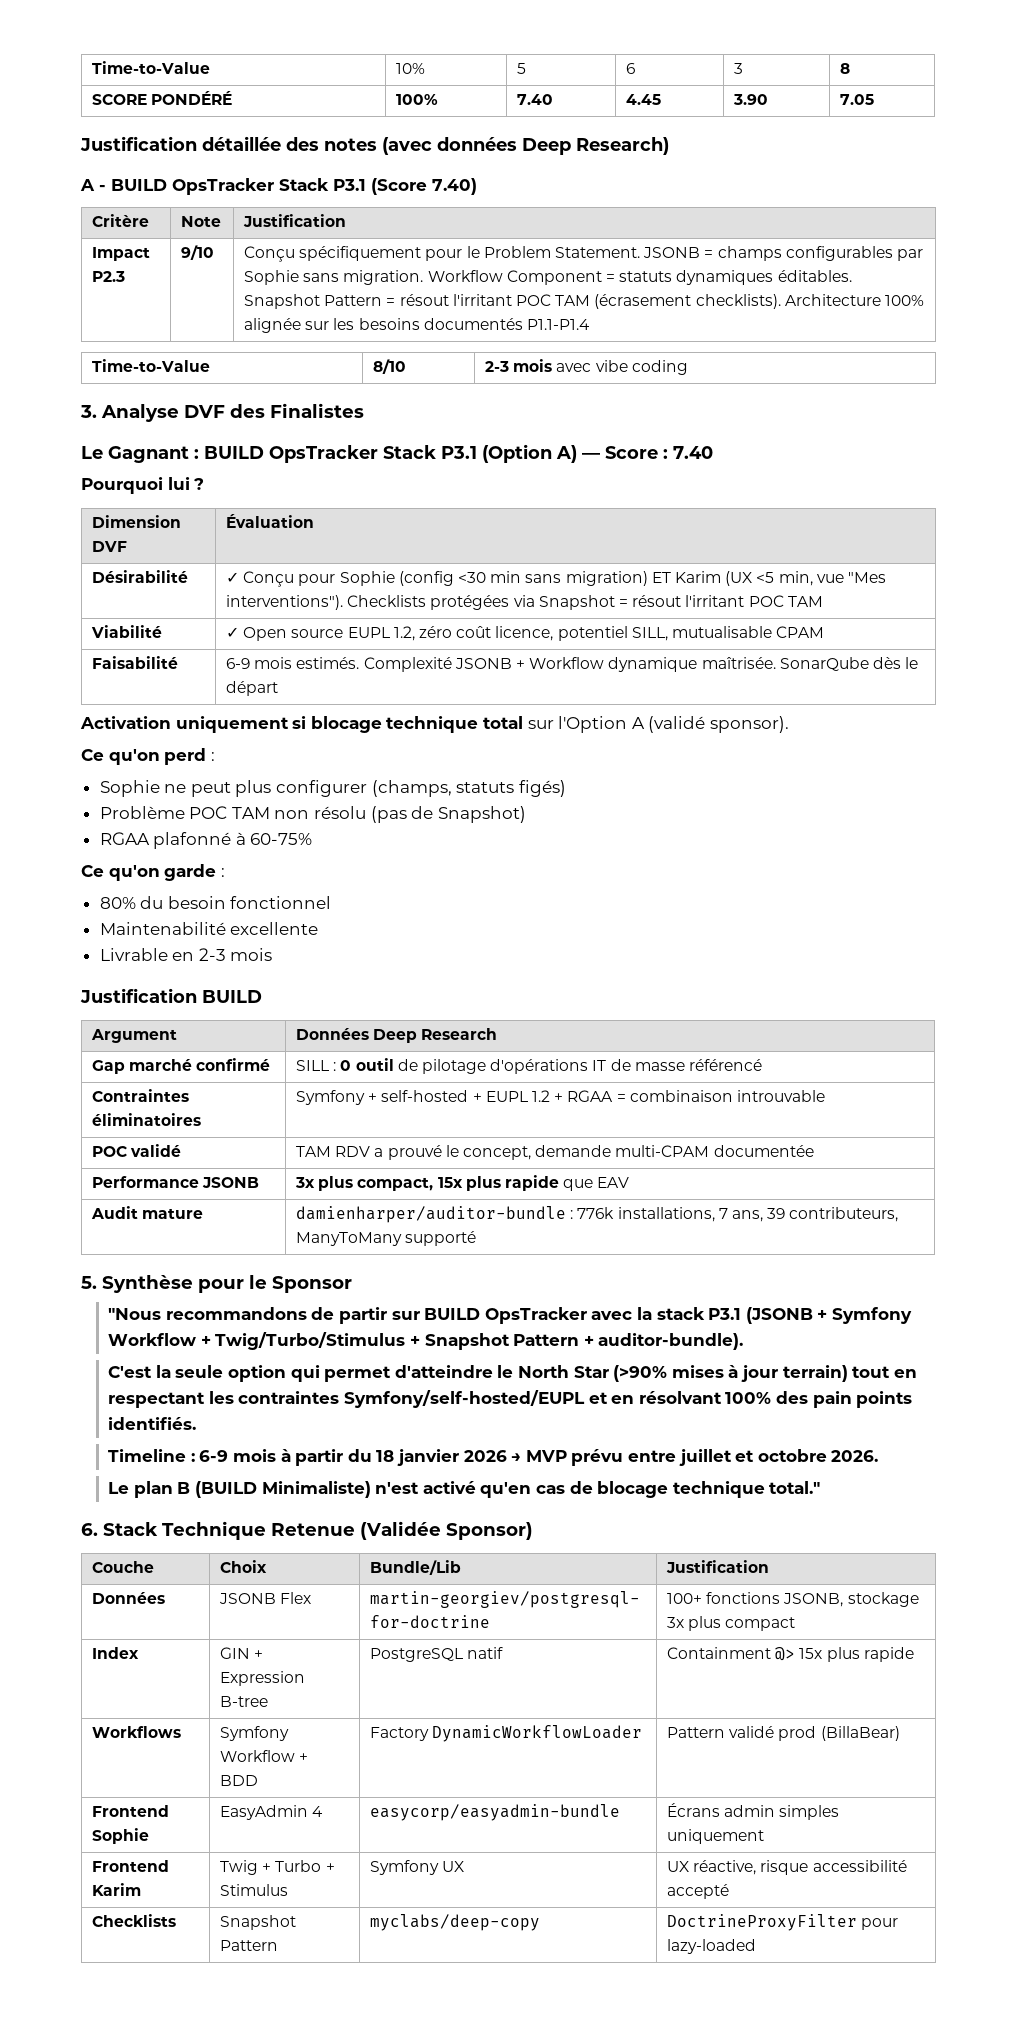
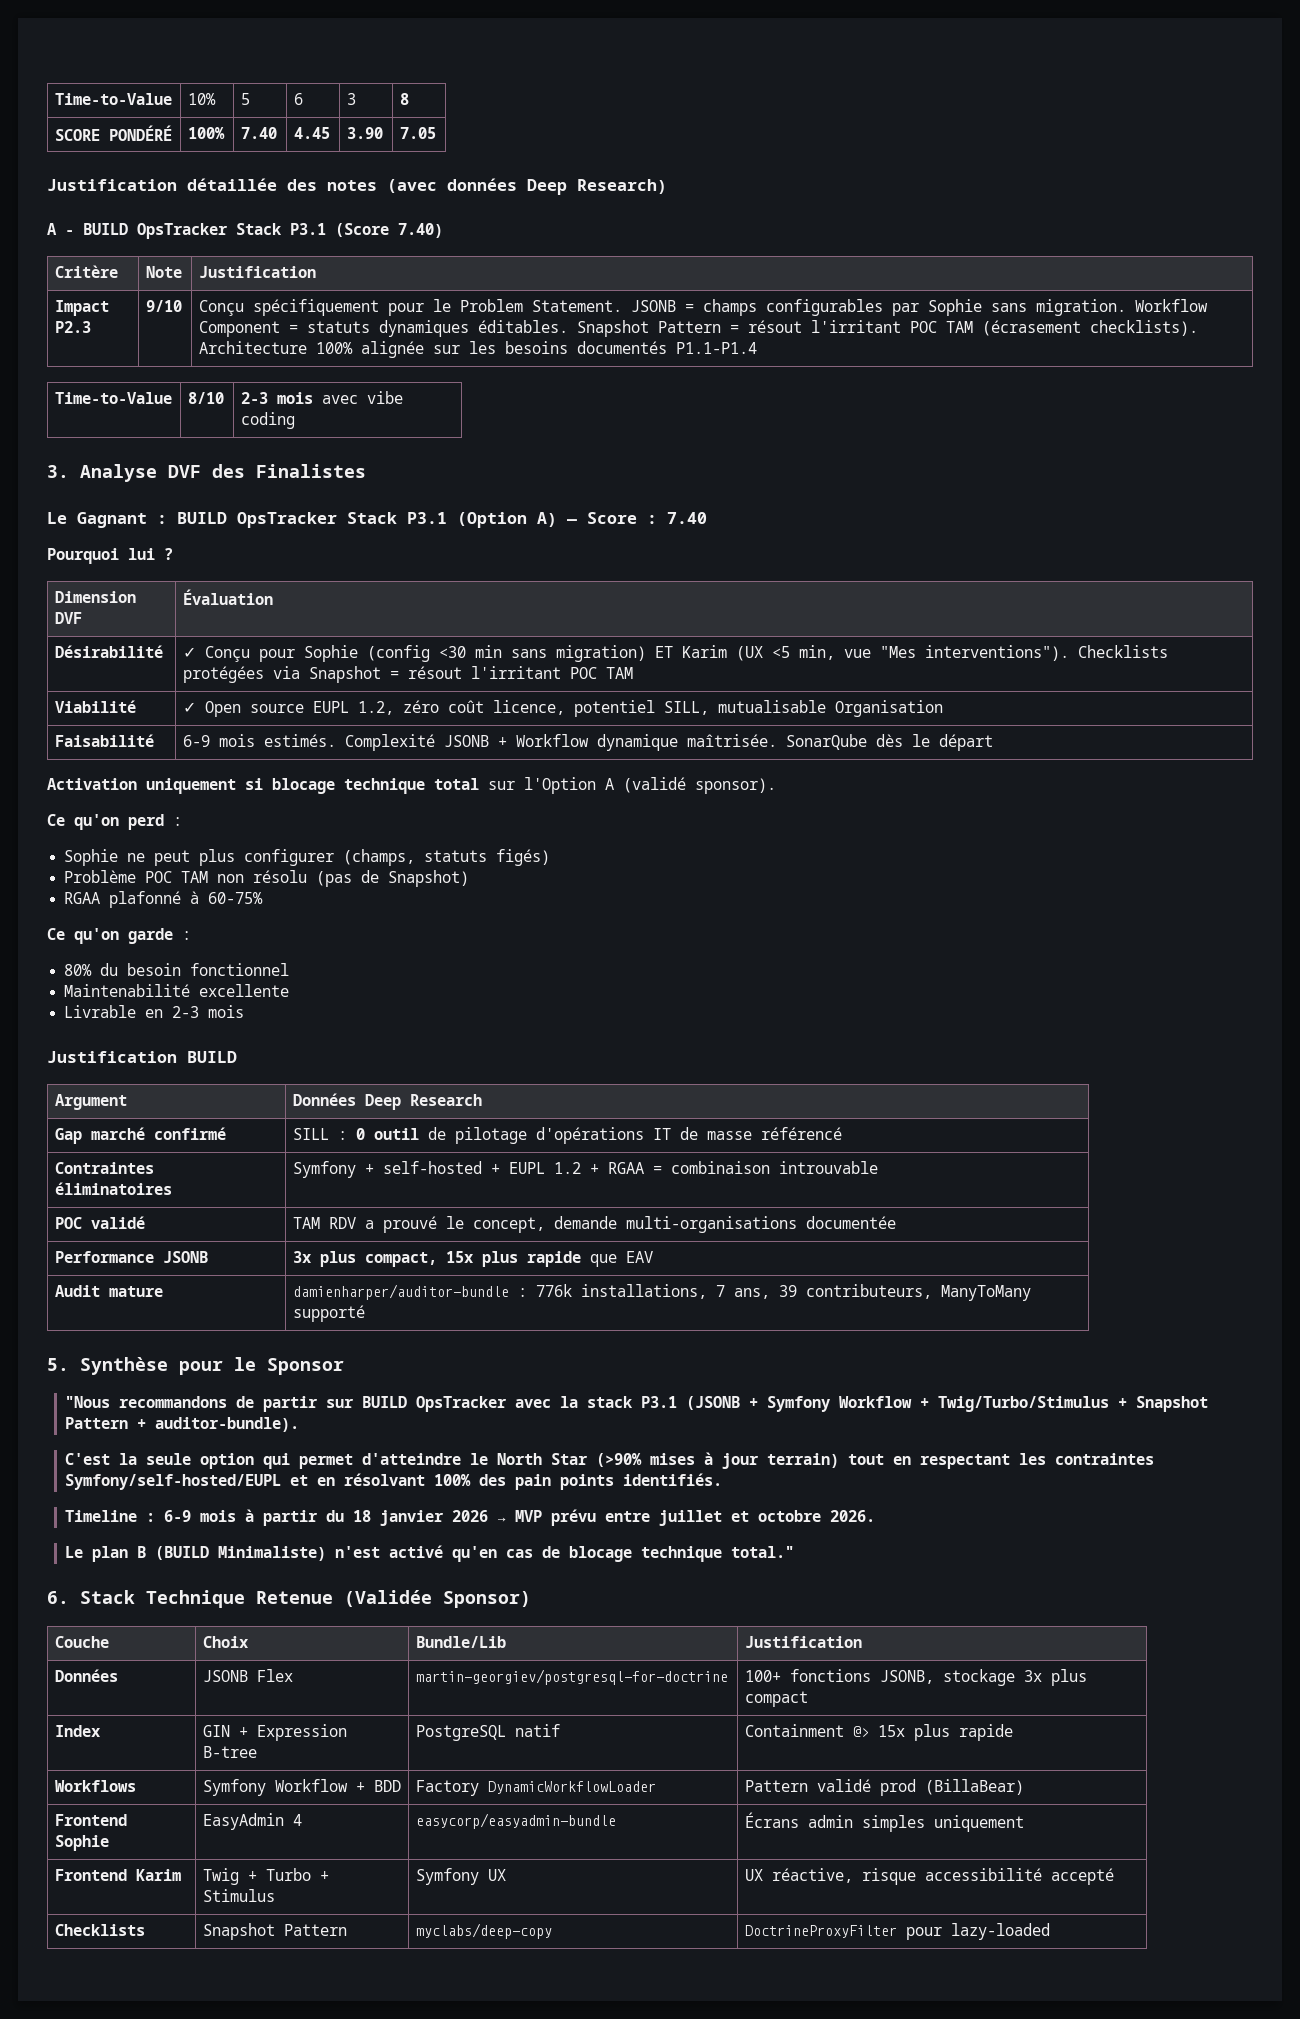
[776,626,825,638] CPAM -> [834,700,943,717] Organisation
[615,1145,710,1157] multi-CPAM -> [625,1216,797,1233] multi-organisations

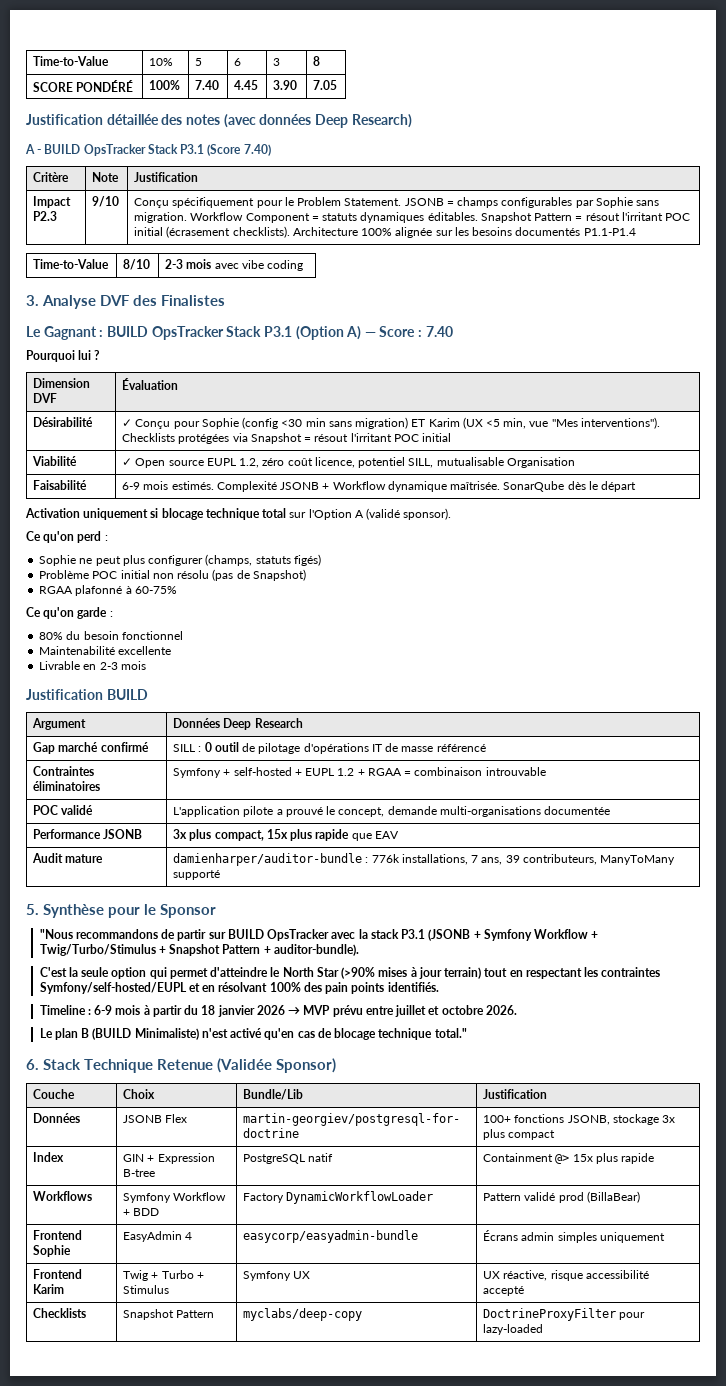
[945,321,973,333] TAM -> [134,227,164,236] initial
[605,667,633,679] TAM -> [422,433,452,442] initial
[181,871,209,883] TAM -> [120,570,150,579] initial
[292,1217,356,1229] TAM RDV -> [173,806,274,817] L'application pilote

